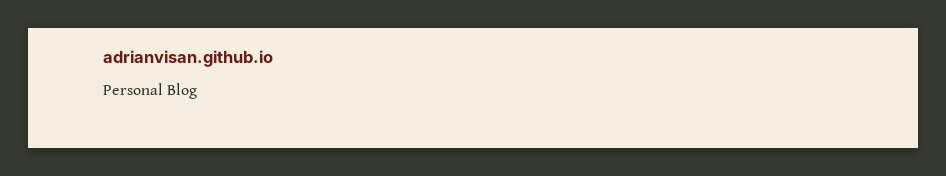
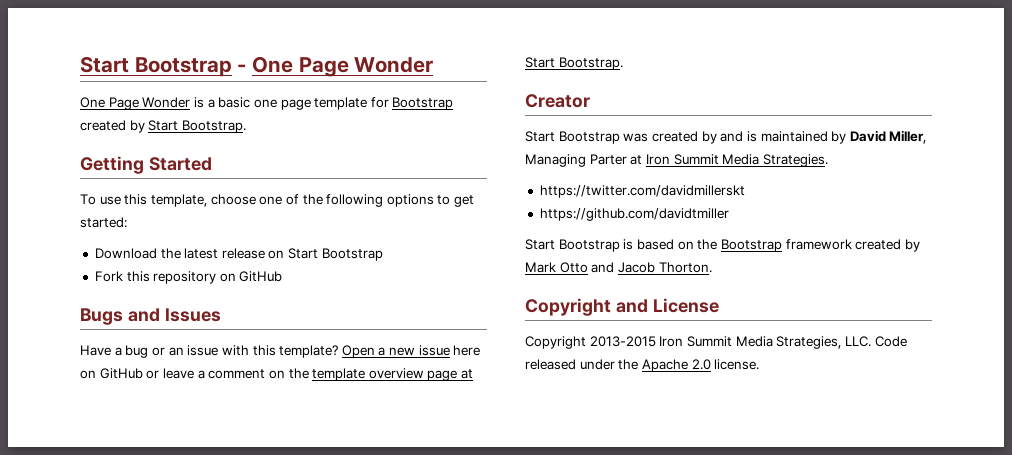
[103,50,273,67] [103,83,198,99] adrianvisan.github.io // Personal Blog -> [80,56,434,77] [80,97,454,110] [80,120,246,133] [80,156,212,174] [80,194,475,207] [80,217,127,228] [94,248,383,261] [94,271,283,284] [80,308,221,325] [80,345,481,358] [80,368,474,381] [525,57,623,70] [525,94,590,108] [525,130,927,144] [525,154,828,167] [539,185,745,198] [539,208,729,221] [525,239,920,252] [525,262,712,273] [525,298,719,316] [525,336,907,349] [525,359,760,372] Start Bootstrap - One Page Wonder // One Page Wonder is a basic one page template for Bootstrap created by Start Bootstrap. // Getting Started // To use this template, choose one of the following options to get started: // Download the latest release on Start Bootstrap // Fork this repository on GitHub // Bugs and Issues // Have a bug or an issue with this template? Open a new issue here on GitHub or leave a comment on the template overview page at Start Bootstrap. // Creator // Start Bootstrap was created by and is maintained by David Miller, Managing Parter at Iron Summit Media Strategies. // https://twitter.com/davidmillerskt // https://github.com/davidtmiller // Start Bootstrap is based on the Bootstrap framework created by Mark Otto and Jacob Thorton. // Copyright and License // Copyright 2013-2015 Iron Summit Media Strategies, LLC. Code released under the Apache 2.0 license.

